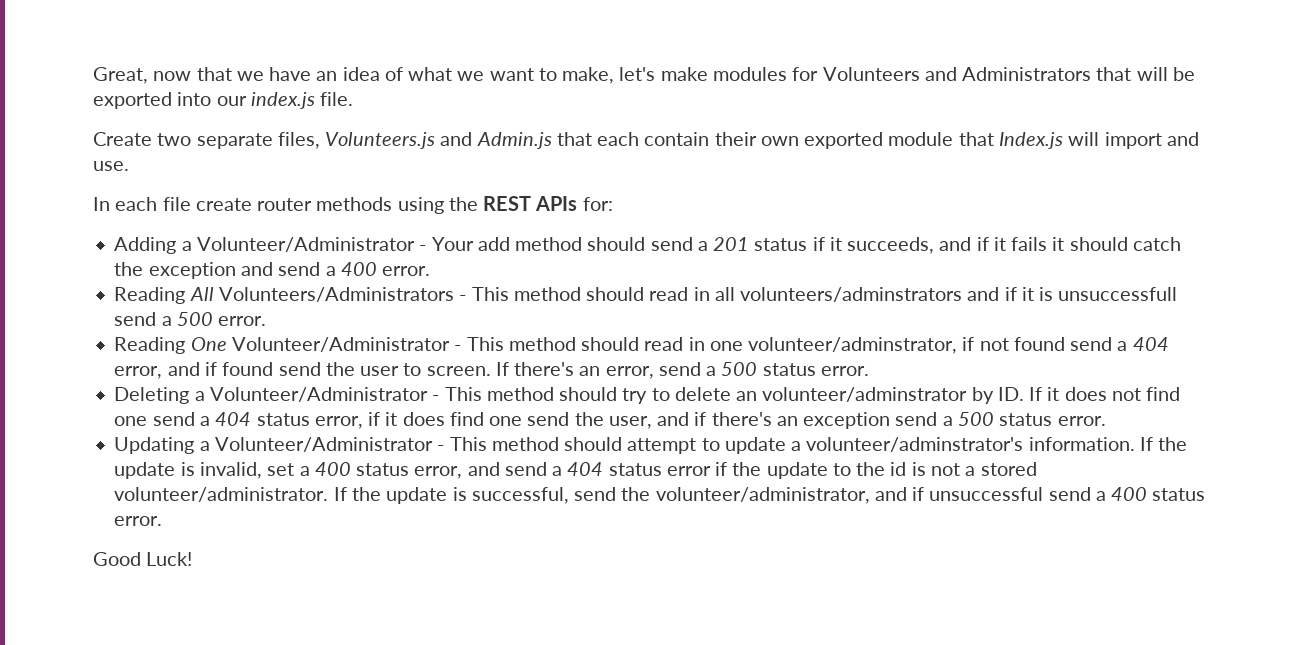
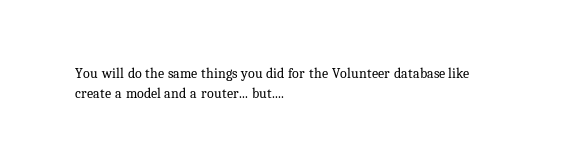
[93,67,1195,84] [93,92,354,109] [93,132,1199,149] [93,161,129,171] [93,196,613,214] [114,237,1182,254] [114,262,431,279] [114,287,1178,304] [114,312,267,326] [114,337,1169,354] [114,362,869,379] [114,387,1181,404] [114,412,1106,429] [114,437,1188,454] [114,462,1037,479] [114,487,1206,504] [114,516,163,526] [93,552,193,566] Great, now that we have an idea of what we want to make, let's make modules for Volunteers and Administrators that will be exported into our index.js file. // Create two separate files, Volunteers.js and Admin.js that each contain their own exported module that Index.js will import and use. // In each file create router methods using the REST APIs for: // Adding a Volunteer/Administrator - Your add method should send a 201 status if it succeeds, and if it fails it should catch the exception and send a 400 error. // Reading All Volunteers/Administrators - This method should read in all volunteers/adminstrators and if it is unsuccessfull send a 500 error. // Reading One Volunteer/Administrator - This method should read in one volunteer/adminstrator, if not found send a 404 error, and if found send the user to screen. If there's an error, send a 500 status error. // Deleting a Volunteer/Administrator - This method should try to delete an volunteer/adminstrator by ID. If it does not find one send a 404 status error, if it does find one send the user, and if there's an exception send a 500 status error. // Updating a Volunteer/Administrator - This method should attempt to update a volunteer/adminstrator's information. If the update is invalid, set a 400 status error, and send a 404 status error if the update to the id is not a stored volunteer/administrator. If the update is successful, send the volunteer/administrator, and if unsuccessful send a 400 status error. // Good Luck! -> [75,67,470,81] [75,87,284,98] You will do the same things you did for the Volunteer database like create a model and a router... but....

